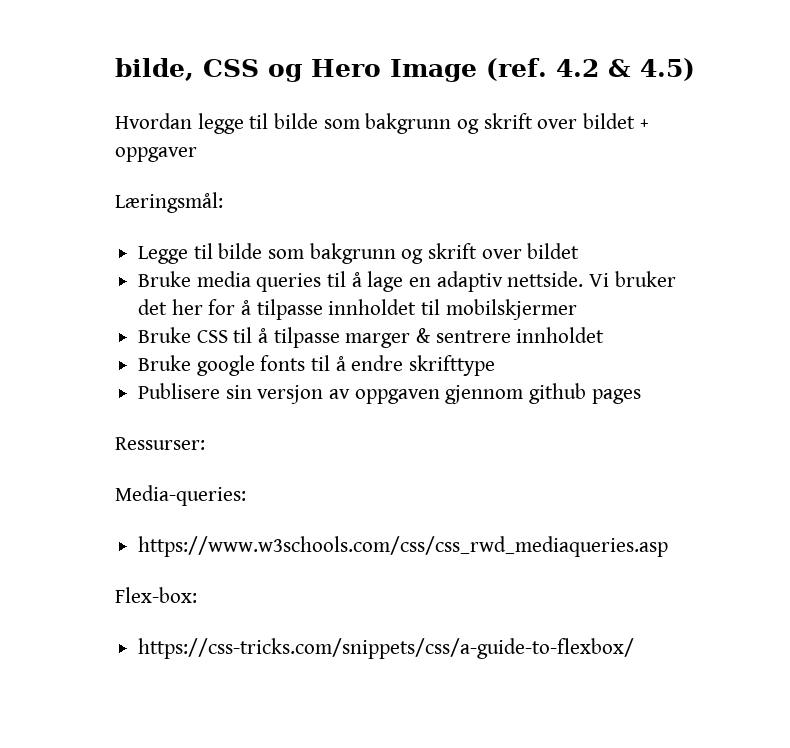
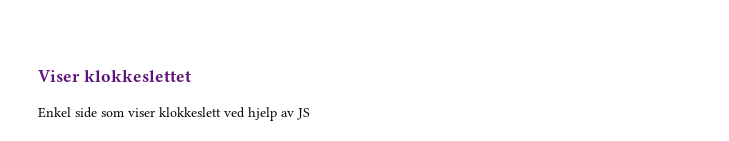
[115,58,695,82] [115,113,649,134] [115,147,197,162] [115,192,223,213] [138,243,580,264] [138,271,676,292] [138,299,577,320] [138,327,605,348] [138,355,496,376] [138,383,641,404] [115,437,205,450] [115,485,246,506] [138,536,669,557] [115,587,197,603] [138,638,635,659] bilde, CSS og Hero Image (ref. 4.2 & 4.5) // Hvordan legge til bilde som bakgrunn og skrift over bildet + oppgaver // Læringsmål: // Legge til bilde som bakgrunn og skrift over bildet // Bruke media queries til å lage en adaptiv nettside. Vi bruker det her for å tilpasse innholdet til mobilskjermer // Bruke CSS til å tilpasse marger & sentrere innholdet // Bruke google fonts til å endre skrifttype // Publisere sin versjon av oppgaven gjennom github pages // Ressurser: // Media-queries: // https://www.w3schools.com/css/css_rwd_mediaqueries.asp // Flex-box: // https://css-tricks.com/snippets/css/a-guide-to-flexbox/ -> [38,70,191,82] [38,107,310,121] Viser klokkeslettet // Enkel side som viser klokkeslett ved hjelp av JS

